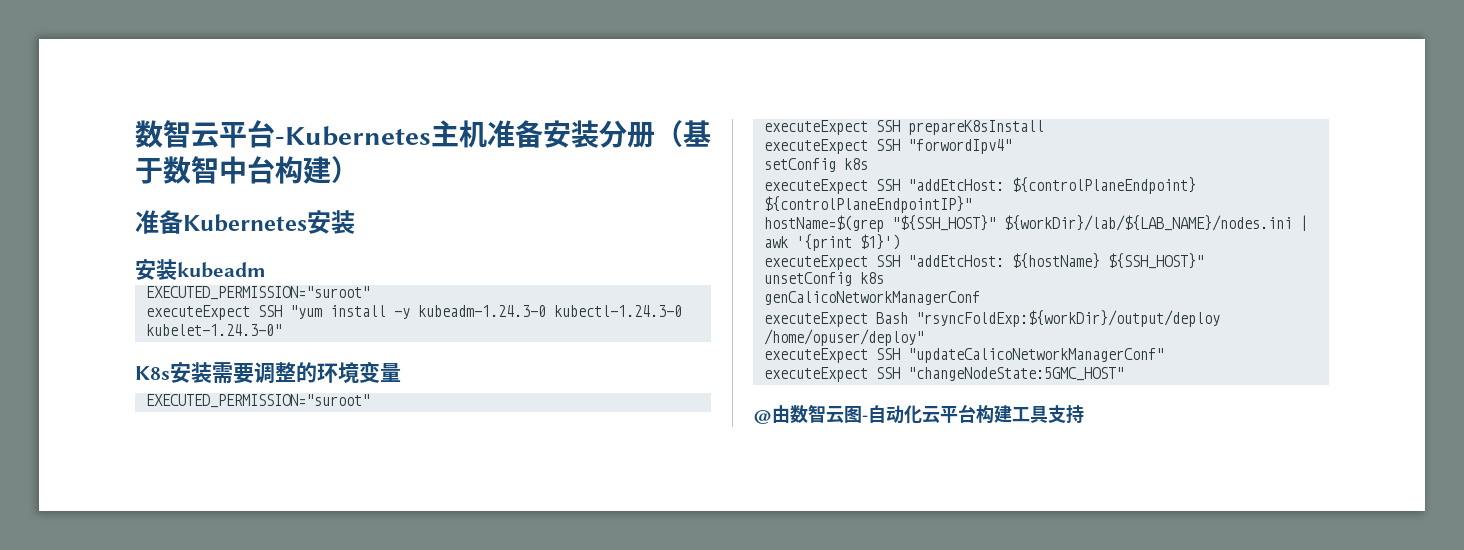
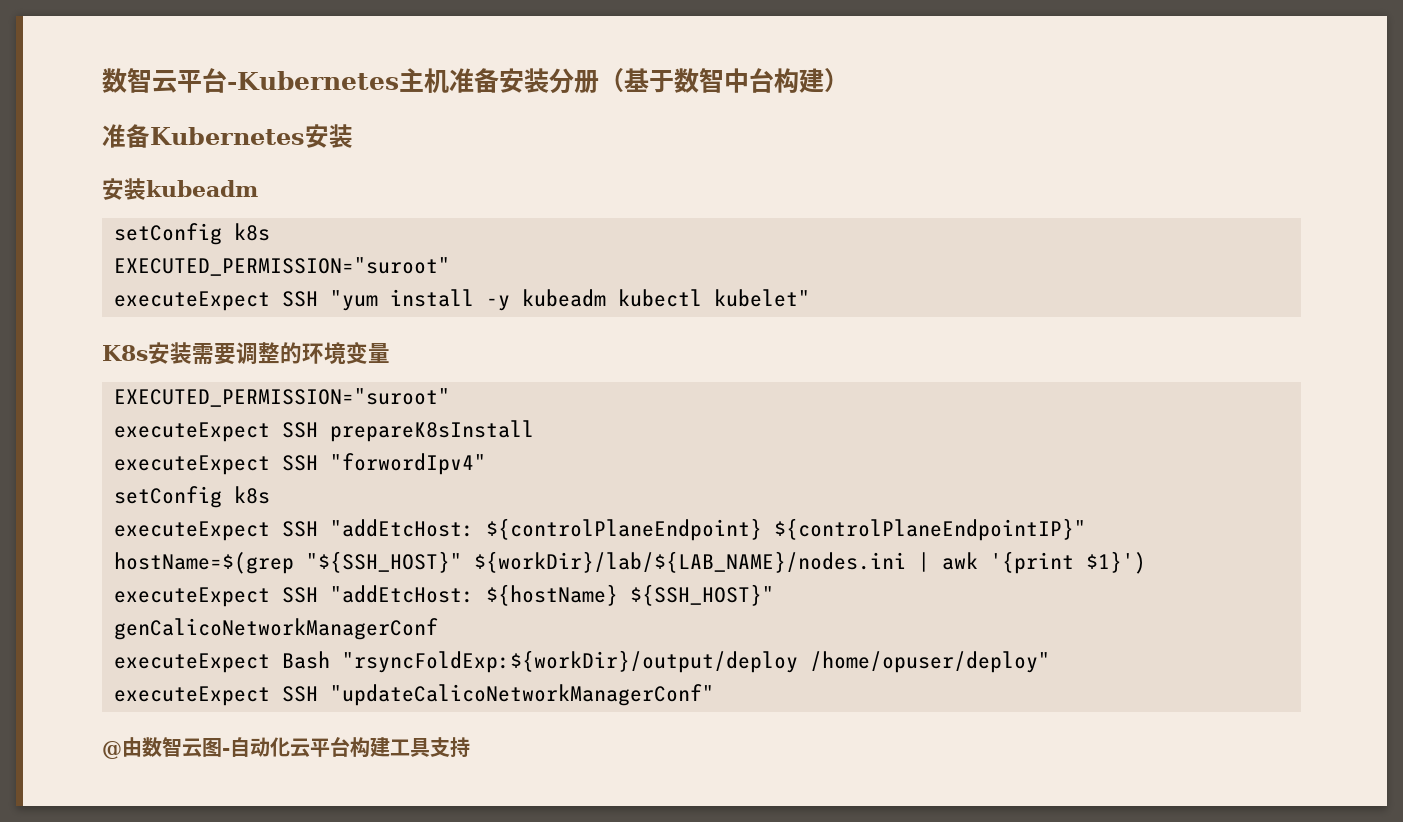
(266, 270) none -> [114,223,270,245] // setConfig k8s
[417,305,682,317] [145,324,282,336] kubeadm-1.24.3-0 kubectl-1.24.3-0 kubelet-1.24.3-0" -> [522,289,810,307] kubeadm kubectl kubelet"
[763,272,884,286] // unsetConfig k8s -> (774, 595) none
[763,367,1124,382] // executeExpect SSH "changeNodeState:5GMC_HOST" -> (714, 695) none

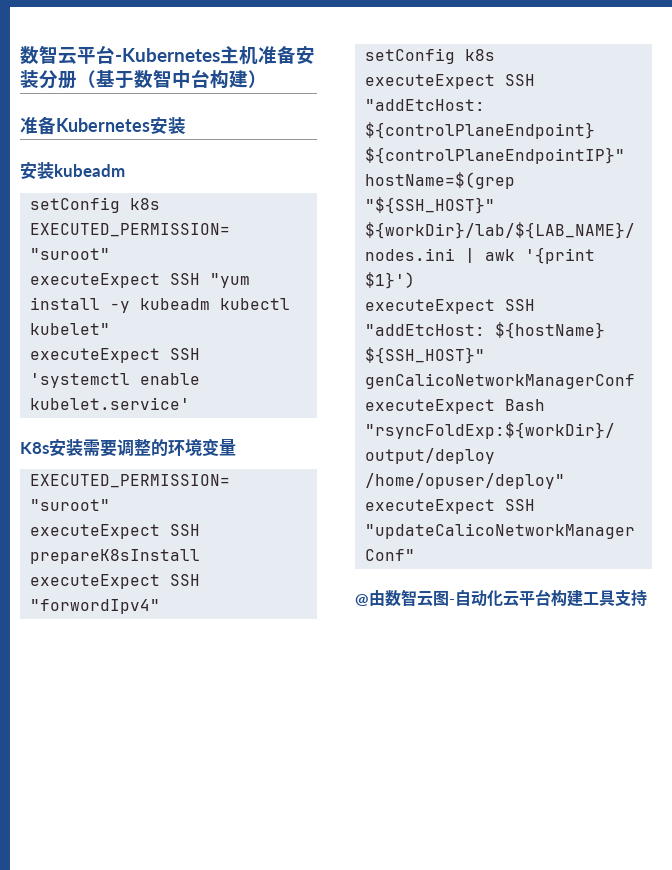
(810, 298) none -> [29,348,200,363] [29,373,200,388] [29,397,190,410] // executeExpect SSH 'systemctl enable kubelet.service'

